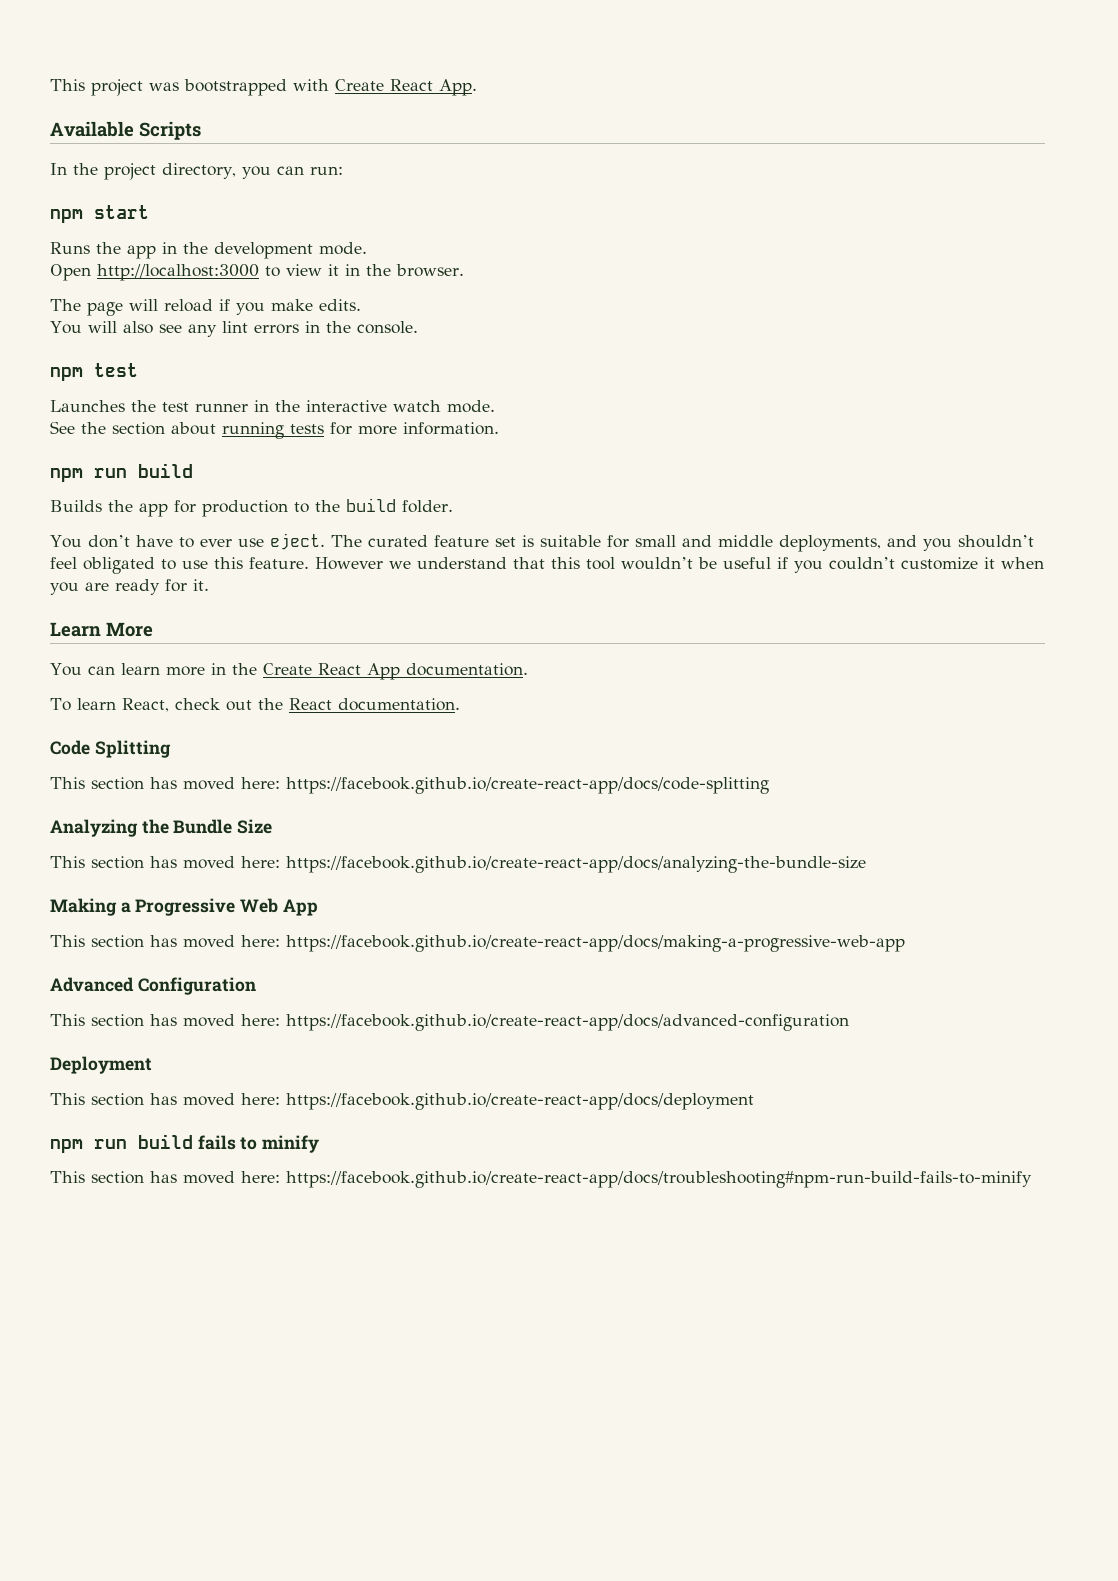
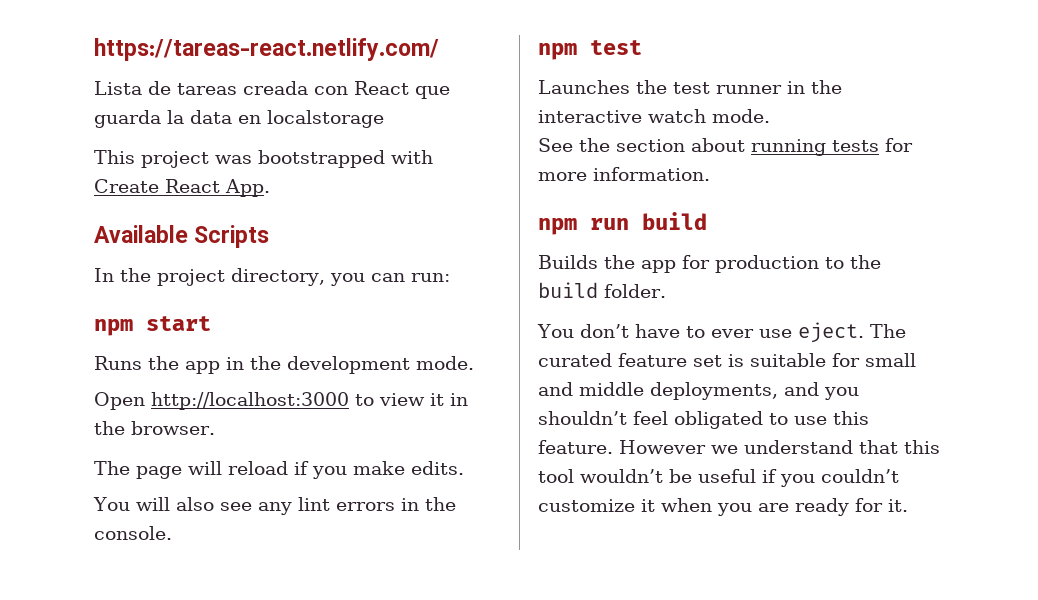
(50, 85) none -> [94,38,439,61] [94,81,450,99] [94,110,384,128] https://tareas-react.netlify.com/ // Lista de tareas creada con React que guarda la data en localstorage //
[50,622,153,637] [50,663,528,680] [50,698,460,712] [50,740,171,758] [50,777,769,794] [50,819,273,837] [50,856,866,873] [50,898,318,916] [50,935,905,952] [50,977,256,995] [50,1014,849,1031] [50,1056,152,1074] [50,1093,754,1110] [50,1134,320,1153] [50,1171,1032,1188] // Learn More // You can learn more in the Create React App documentation. // To learn React, check out the React documentation. // Code Splitting // This section has moved here: https://facebook.github.io/create-react-app/docs/code-splitting // Analyzing the Bundle Size // This section has moved here: https://facebook.github.io/create-react-app/docs/analyzing-the-bundle-size // Making a Progressive Web App // This section has moved here: https://facebook.github.io/create-react-app/docs/making-a-progressive-web-app // Advanced Configuration // This section has moved here: https://facebook.github.io/create-react-app/docs/advanced-configuration // Deployment // This section has moved here: https://facebook.github.io/create-react-app/docs/deployment // npm run build fails to minify // This section has moved here: https://facebook.github.io/create-react-app/docs/troubleshooting#npm-run-build-fails-to-minify -> (908, 505) none

